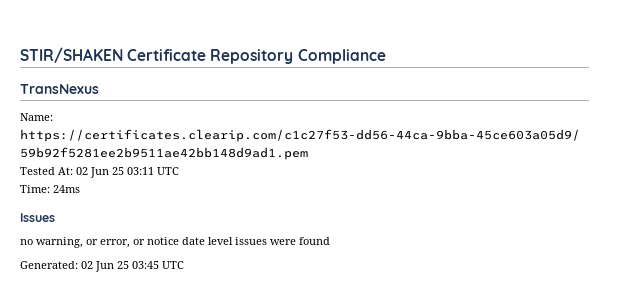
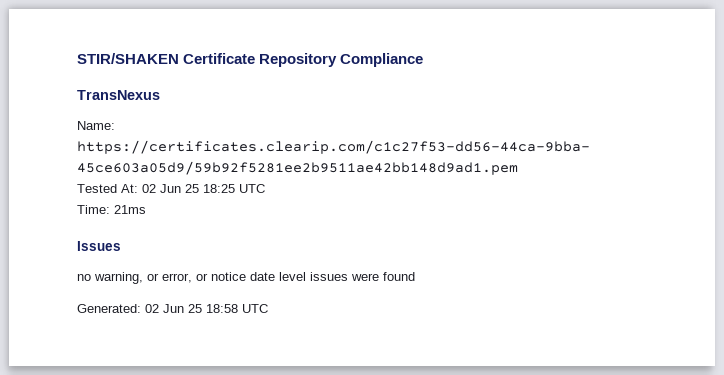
[127,167,154,175] 03:11 -> [203,184,235,193] 18:25
[53,185,80,193] 24ms -> [114,205,146,214] 21ms
[132,261,159,269] 03:45 -> [206,304,238,313] 18:58

